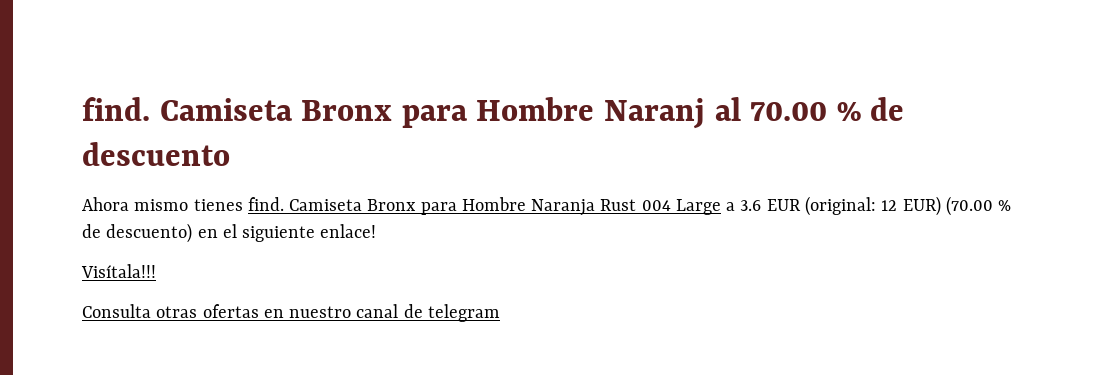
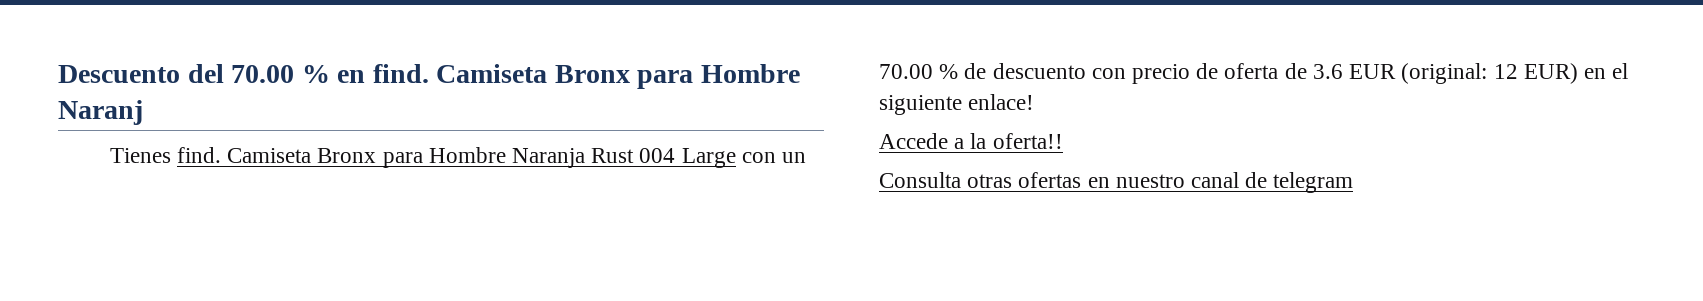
(82, 109) none -> [58,64,366,83] Descuento del 70.00 % en
[714,97,905,121] [82,142,230,166] [82,197,243,211] al 70.00 % de descuento // Ahora mismo tienes -> [109,148,171,163] // Tienes
[726,202,736,211] a -> [741,152,807,163] [879,63,1307,84] con un 70.00 % de descuento con precio de oferta de
[945,196,1012,216] [82,223,193,243] (70.00 % de descuento) -> (1578, 73) none
[81,264,156,278] Visítala!!! -> [879,133,1063,149] Accede a la oferta!!

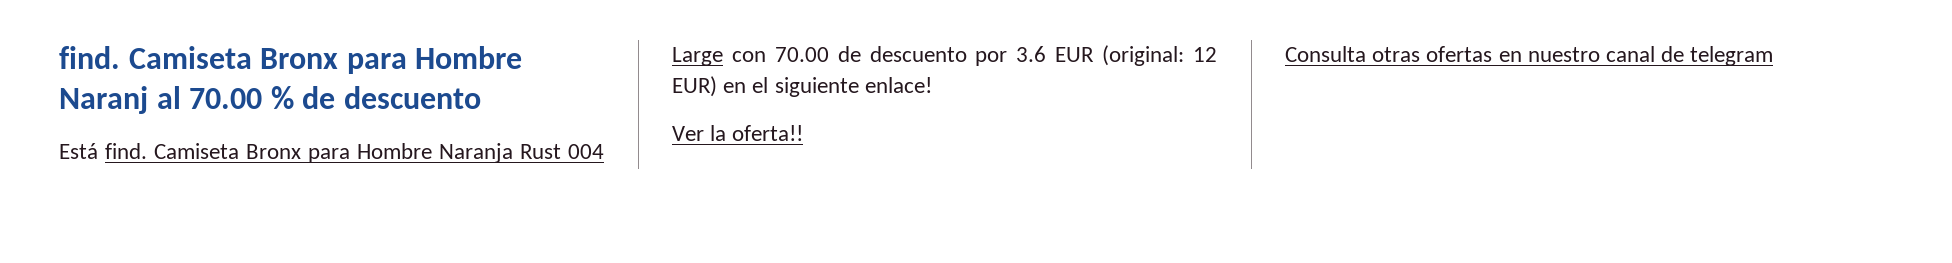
[58,64,366,83] Descuento del 70.00 % en -> (59, 57) none
[109,148,171,163] // Tienes -> [156,86,481,109] [59,143,98,159] al 70.00 % de descuento // Está
[782,152,807,163] [879,63,1307,84] un 70.00 % de descuento con precio de oferta de -> [774,46,1008,66] 70.00 de descuento por
[879,133,965,149] Accede a -> [672,126,704,141] Ver

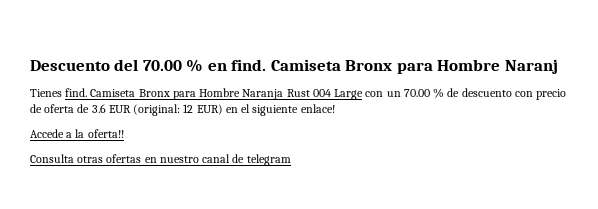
(59, 57) none -> [30,59,227,72] Descuento del 70.00 % en
[156,86,481,109] [59,143,98,159] al 70.00 % de descuento // Está -> [30,89,62,97] // Tienes
[774,46,1008,66] 70.00 de descuento por -> [386,88,567,100] [30,104,90,113] un 70.00 % de descuento con precio de oferta de
[672,126,704,141] Ver -> [30,129,73,138] Accede a

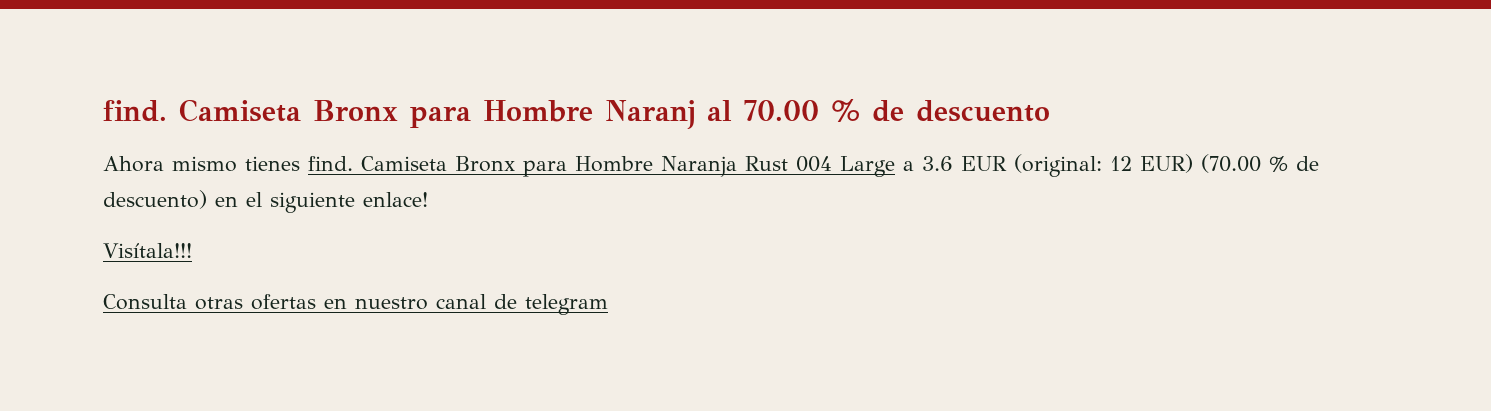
[30,59,227,72] Descuento del 70.00 % en -> (103, 111) none
[30,89,62,97] // Tienes -> [707,99,1050,122] [103,156,300,172] al 70.00 % de descuento // Ahora mismo tienes
[365,88,567,100] [30,104,90,113] con un 70.00 % de descuento con precio de oferta de -> [903,161,914,171] a
(223, 109) none -> [1201,154,1319,173] [103,190,207,209] (70.00 % de descuento)
[30,129,124,138] Accede a la oferta!! -> [103,243,192,258] Visítala!!!

